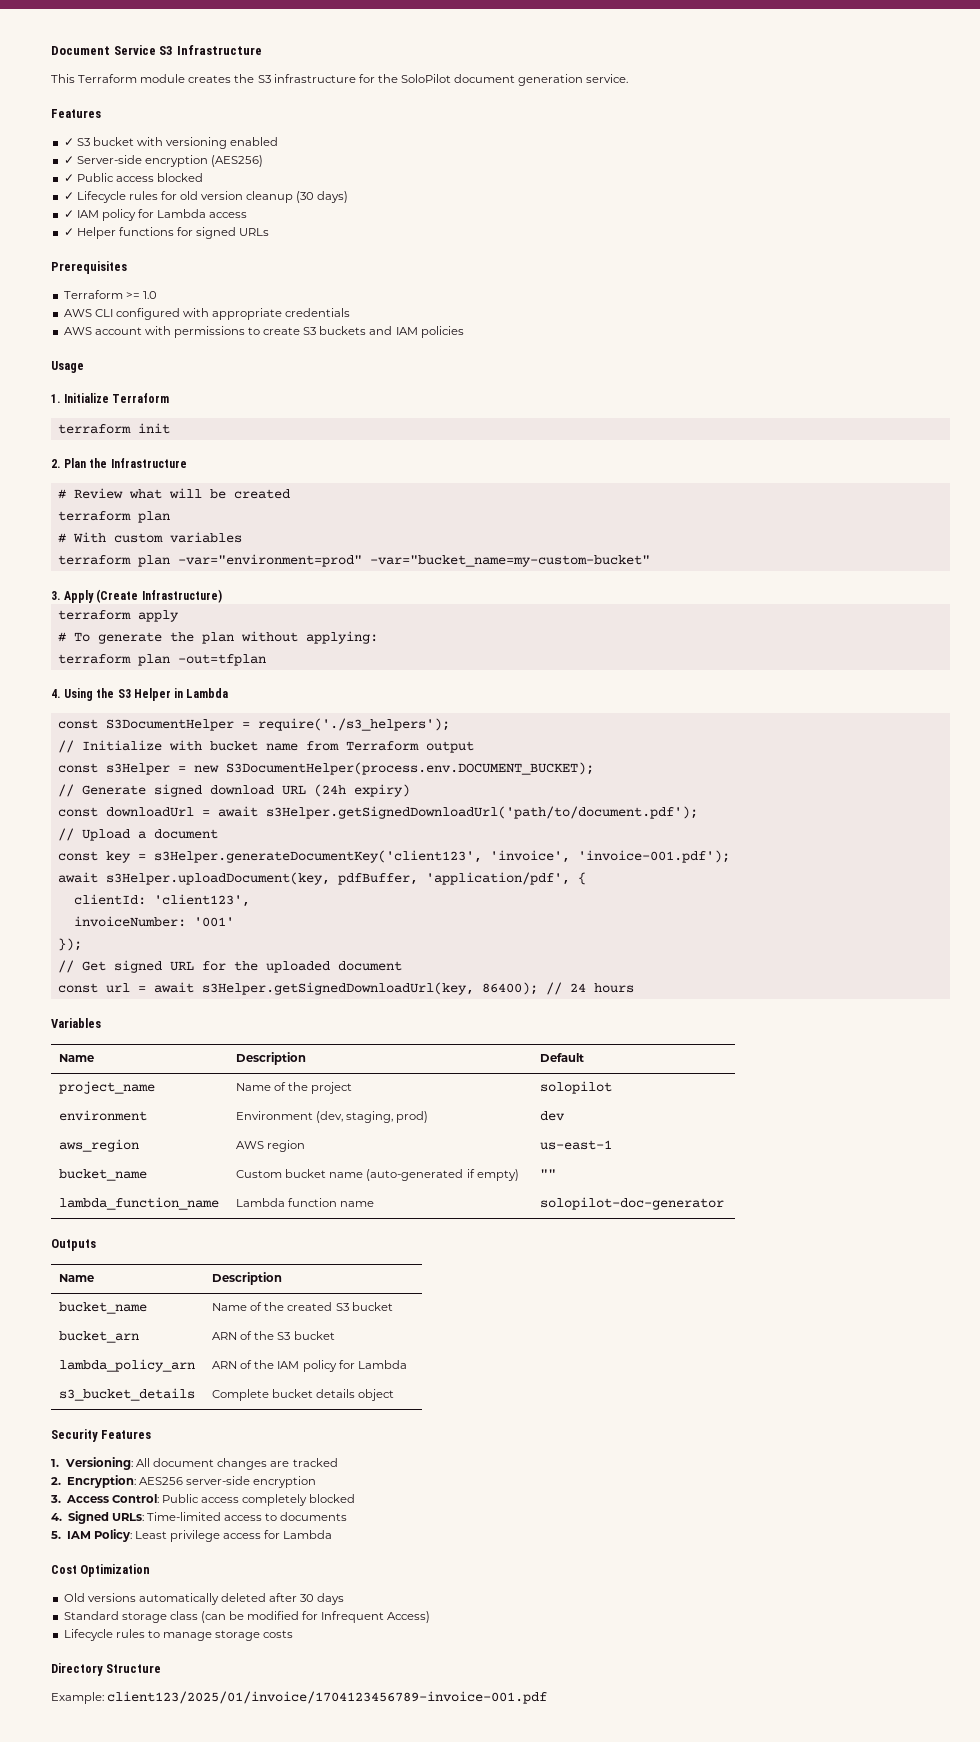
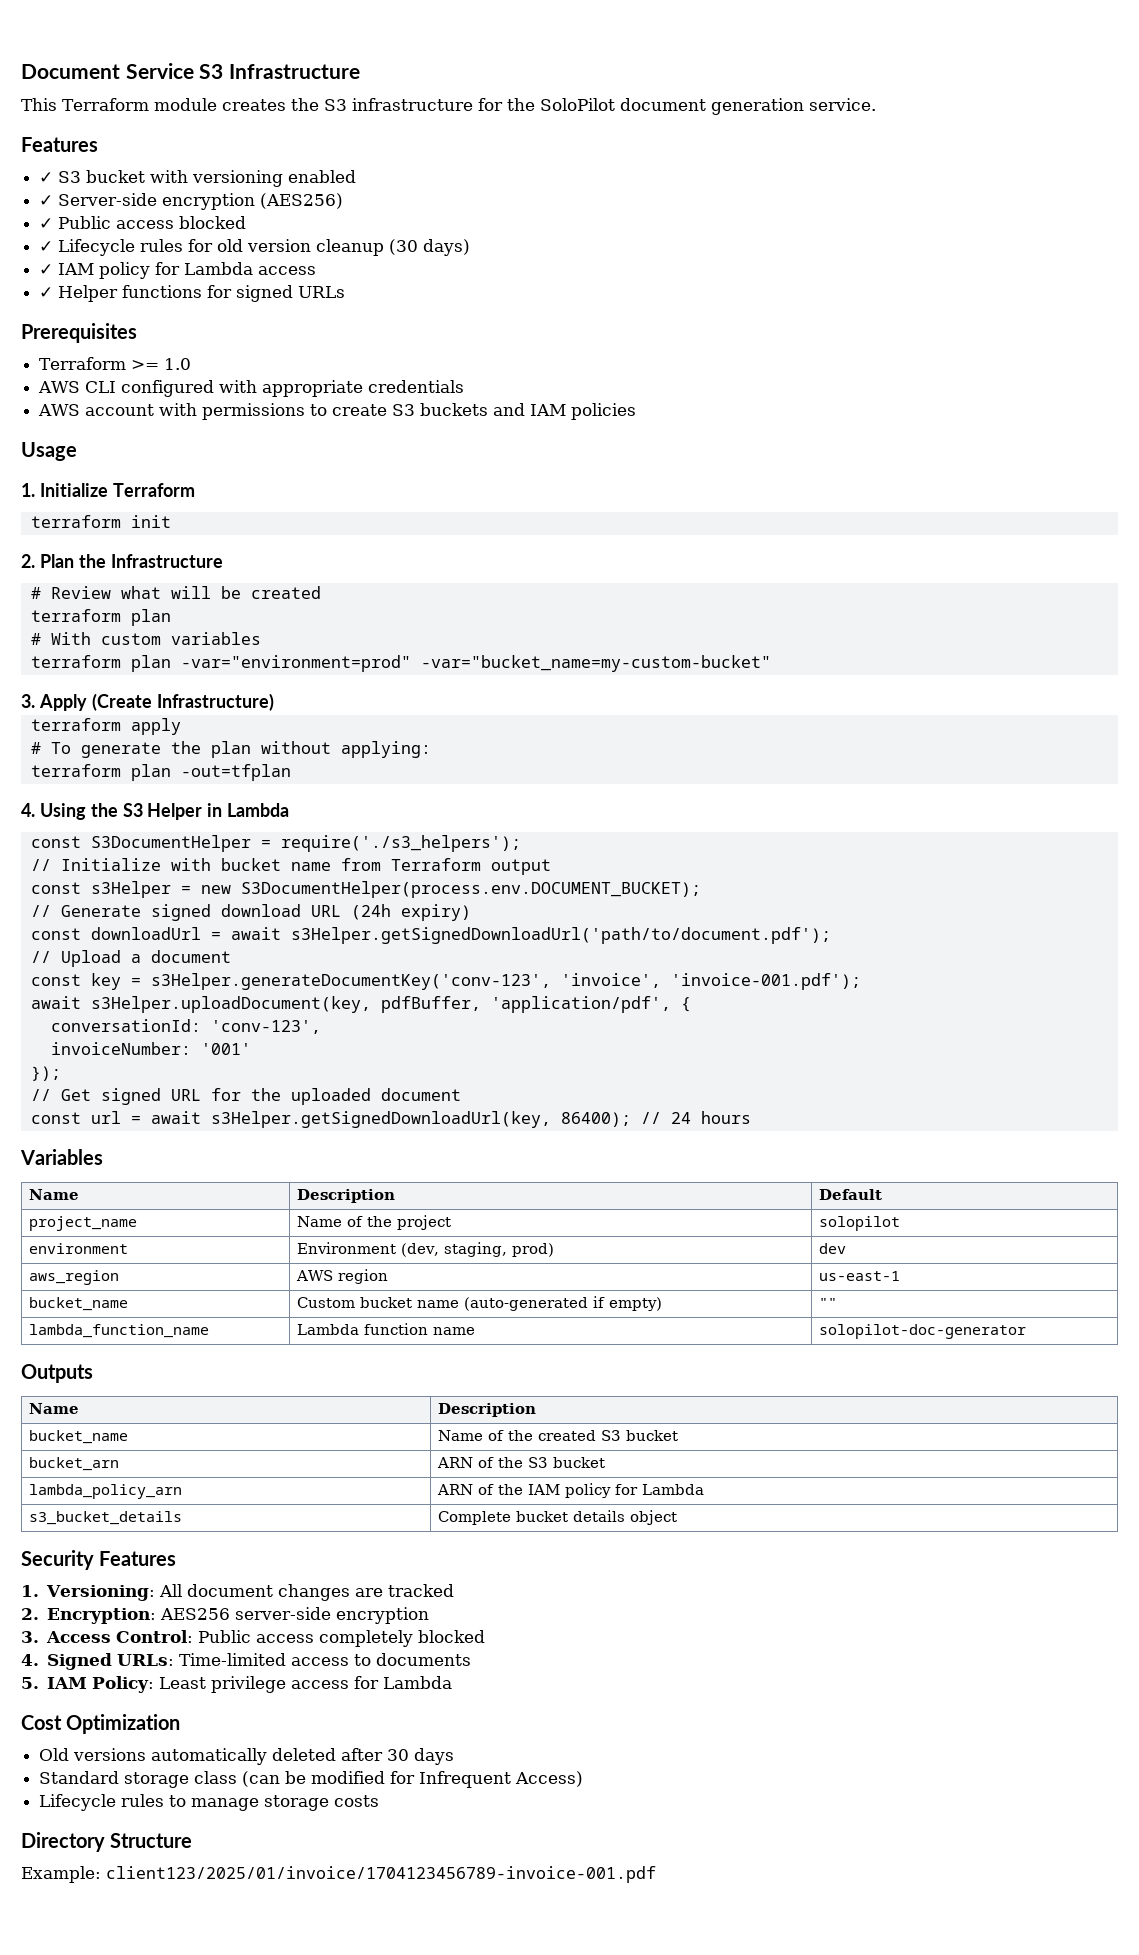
[153,850,482,863] s3Helper.generateDocumentKey('client123', -> [150,973,551,990] s3Helper.generateDocumentKey('conv-123',
[73,894,250,907] clientId: 'client123', -> [50,1019,321,1034] conversationId: 'conv-123',

